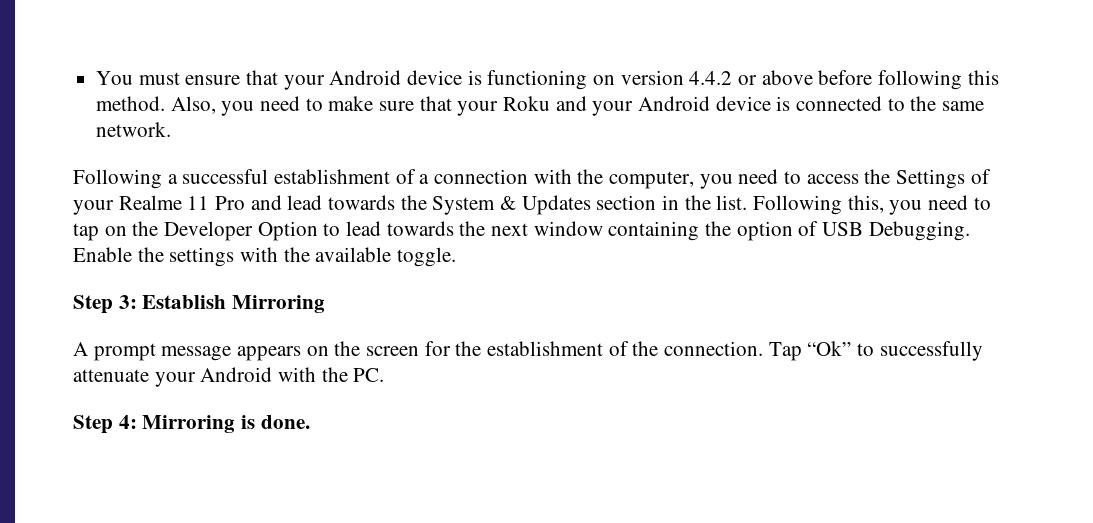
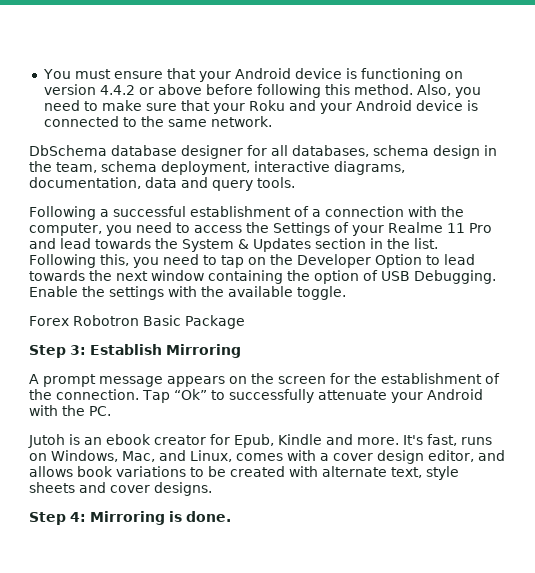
(172, 129) none -> [29,145,497,159] [29,161,405,175] [29,177,295,191] // DbSchema database designer for all databases, schema design in the team, schema deployment, interactive diagrams, documentation, data and query tools.
(457, 257) none -> [29,315,245,329] // Forex Robotron Basic Package
(385, 375) none -> [28,434,492,448] [29,450,505,464] [29,466,459,480] [29,482,212,496] // Jutoh is an ebook creator for Epub, Kindle and more. It's fast, runs on Windows, Mac, and Linux, comes with a cover design editor, and allows book variations to be created with alternate text, style sheets and cover designs.

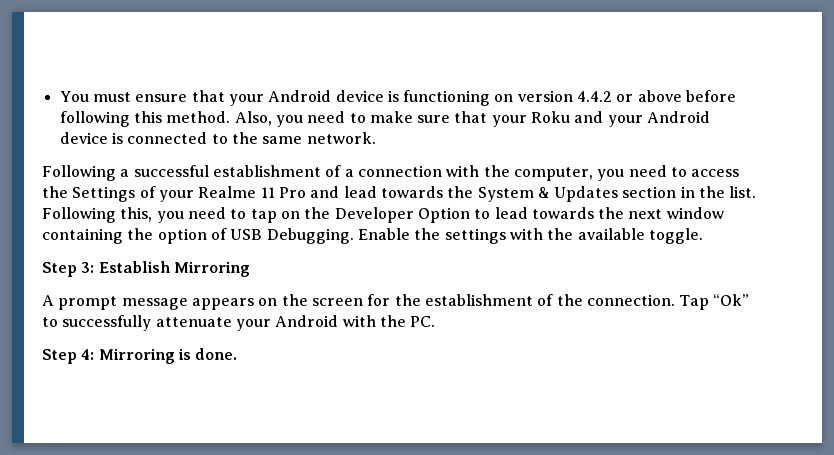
[29,145,497,159] [29,161,405,175] [29,177,295,191] // DbSchema database designer for all databases, schema design in the team, schema deployment, interactive diagrams, documentation, data and query tools. -> (376, 138) none
[29,315,245,329] // Forex Robotron Basic Package -> (703, 236) none
[28,434,492,448] [29,450,505,464] [29,466,459,480] [29,482,212,496] // Jutoh is an ebook creator for Epub, Kindle and more. It's fast, runs on Windows, Mac, and Linux, comes with a cover design editor, and allows book variations to be created with alternate text, style sheets and cover designs. -> (436, 321) none

